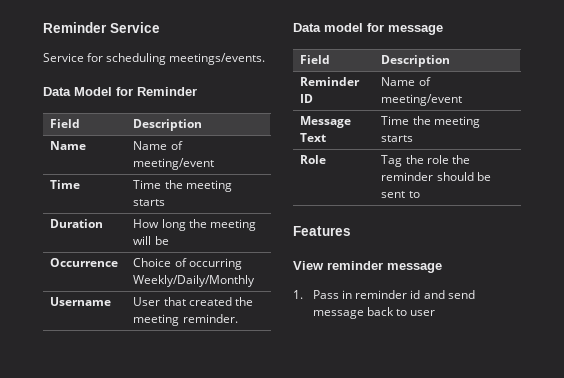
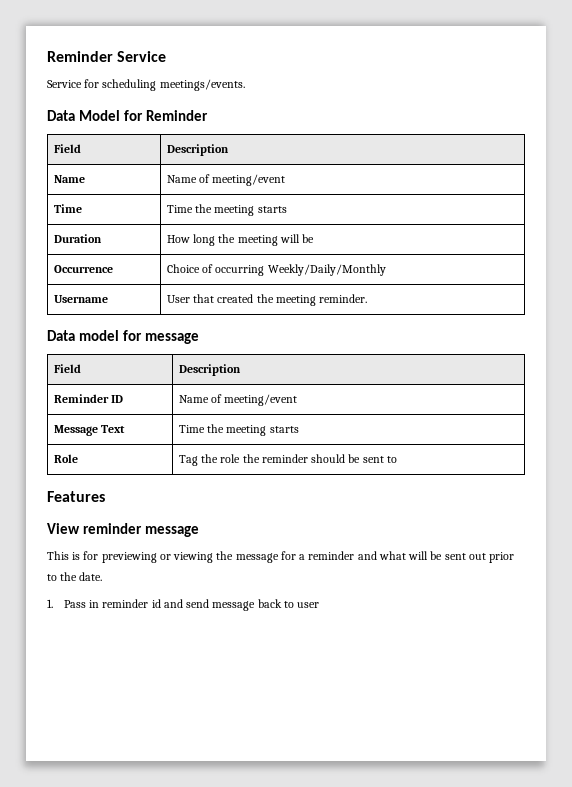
(442, 268) none -> [47,551,515,563] [47,572,103,581] // This is for previewing or viewing the message for a reminder and what will be sent out prior to the date.

